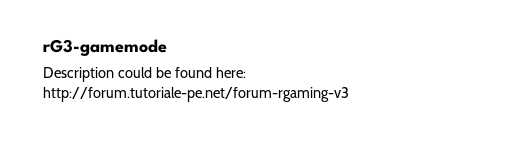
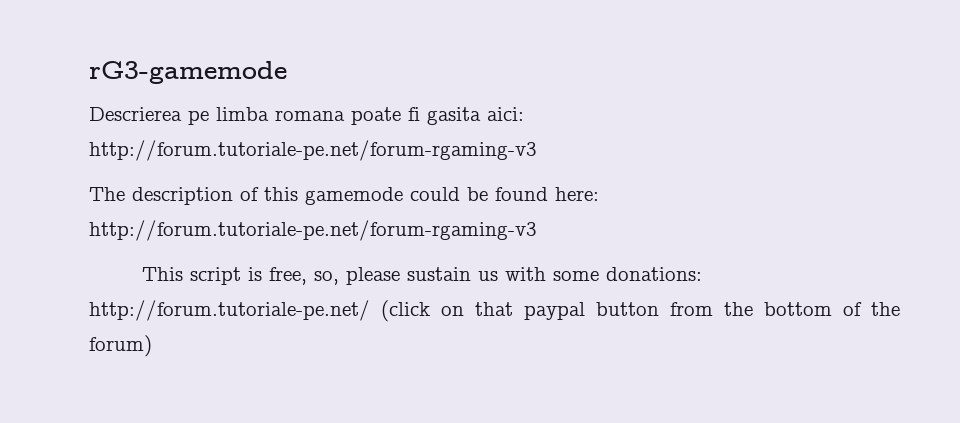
[43,67,114,82] Description -> [89,107,524,125] [89,140,537,161] [89,187,403,205] Descrierea pe limba romana poate fi gasita aici: http://forum.tutoriale-pe.net/forum-rgaming-v3 // The description of this gamemode
(349, 94) none -> [142,267,703,285] [89,300,900,322] [89,335,152,357] // This script is free, so, please sustain us with some donations: http://forum.tutoriale-pe.net/ (click on that paypal button from the bottom of the forum)

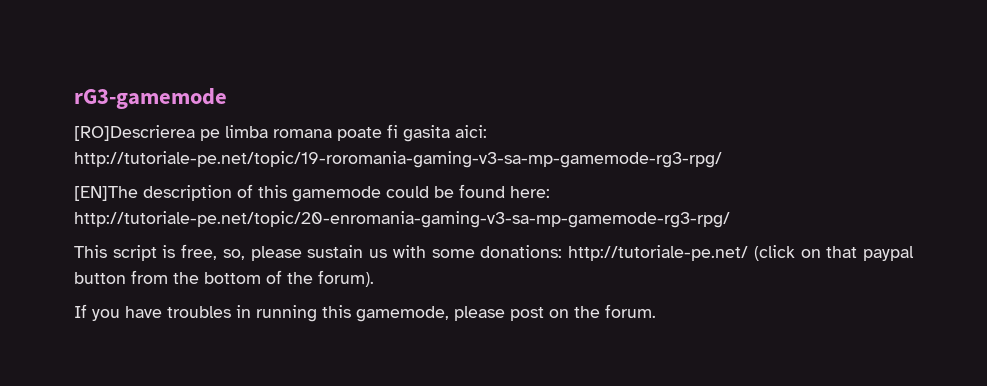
[89,107,182,121] Descrierea -> [74,125,195,141] [RO]Descrierea
[89,140,537,161] [89,187,125,201] http://forum.tutoriale-pe.net/forum-rgaming-v3 // The -> [74,151,722,168] [74,186,138,201] http://tutoriale-pe.net/topic/19-roromania-gaming-v3-sa-mp-gamemode-rg3-rpg/ // [EN]The
[89,220,537,241] http://forum.tutoriale-pe.net/forum-rgaming-v3 -> [74,211,730,228] http://tutoriale-pe.net/topic/20-enromania-gaming-v3-sa-mp-gamemode-rg3-rpg/
[89,300,370,321] http://forum.tutoriale-pe.net/ -> [568,245,749,261] http://tutoriale-pe.net/
[89,335,152,357] forum) -> [318,270,374,287] [74,304,656,322] forum). // If you have troubles in running this gamemode, please post on the forum.

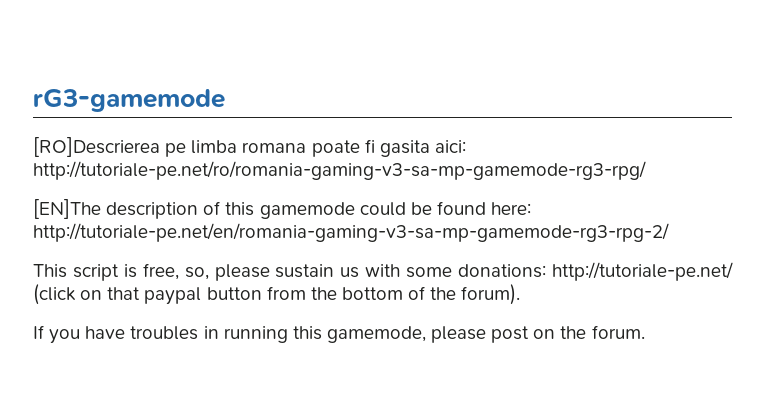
[74,151,722,168] http://tutoriale-pe.net/topic/19-roromania-gaming-v3-sa-mp-gamemode-rg3-rpg/ -> [33,161,646,180] http://tutoriale-pe.net/ro/romania-gaming-v3-sa-mp-gamemode-rg3-rpg/
[74,211,730,228] http://tutoriale-pe.net/topic/20-enromania-gaming-v3-sa-mp-gamemode-rg3-rpg/ -> [33,223,669,242] http://tutoriale-pe.net/en/romania-gaming-v3-sa-mp-gamemode-rg3-rpg-2/

